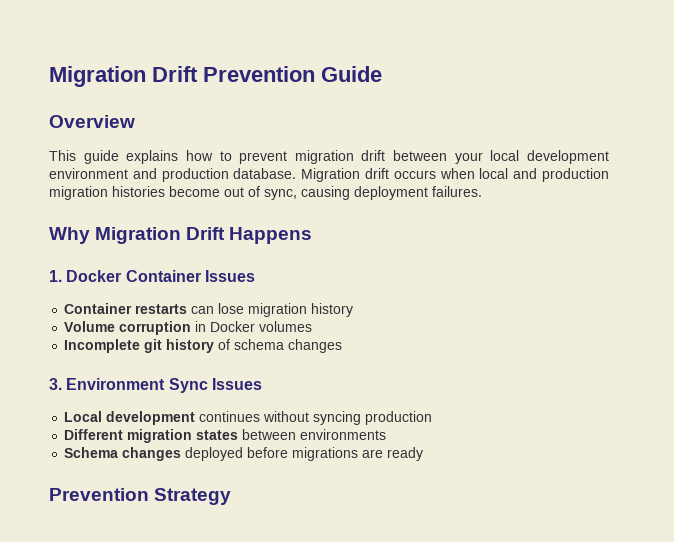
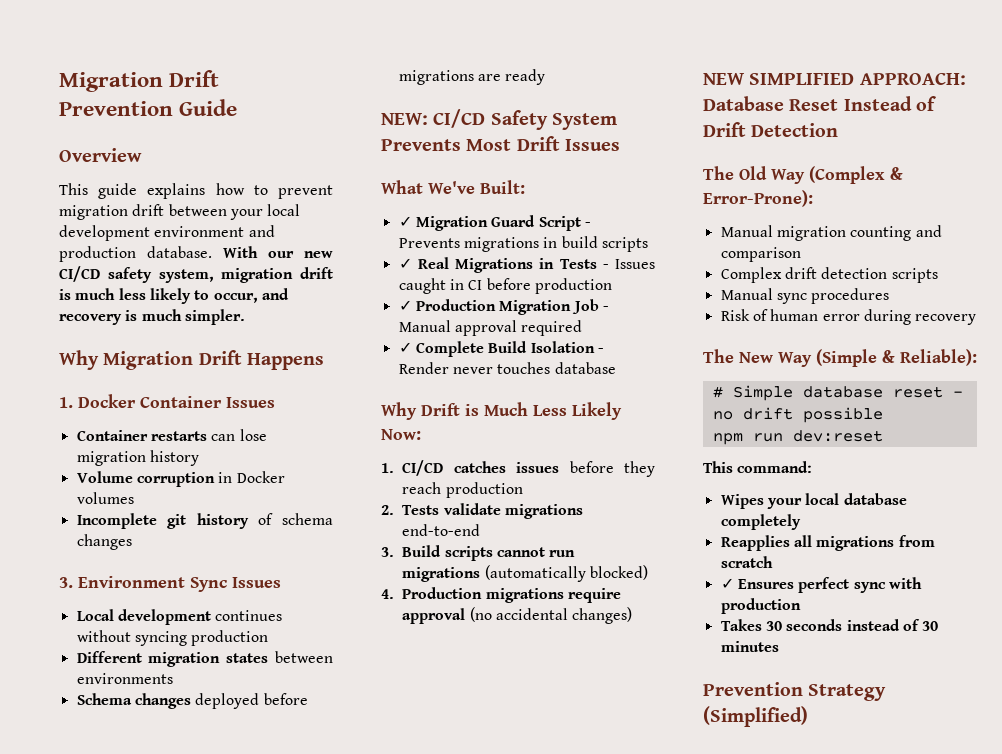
[301,168,610,182] [49,186,482,200] Migration drift occurs when local and production migration histories become out of sync, causing deployment failures. -> [223,246,333,258] [59,266,333,283] [59,288,289,304] [59,309,245,325] With our new CI/CD safety system, migration drift is much less likely to occur, and recovery is much simpler.
(424, 454) none -> [381,109,618,130] [381,136,621,151] [381,180,525,194] [398,215,591,231] [398,236,648,252] [398,257,655,273] [398,278,612,294] [398,299,609,315] [398,320,583,336] [398,341,604,357] [398,362,616,374] [381,402,622,420] [381,429,421,440] [381,460,655,477] [402,482,523,498] [381,503,584,519] [402,524,481,536] [381,545,576,561] [402,565,649,582] [381,587,622,603] [402,607,633,624] [703,72,966,85] [703,96,937,111] [703,122,839,137] [703,166,903,184] [703,190,813,207] [720,225,942,241] [720,247,801,262] [720,267,938,283] [720,288,890,304] [720,309,977,325] [703,349,977,367] [712,385,963,401] [712,407,883,423] [712,430,883,445] [703,461,813,473] [720,493,907,509] [720,514,801,530] [720,535,935,551] [720,556,773,568] [720,577,922,593] [720,598,801,614] [720,619,939,631] [720,641,779,652] // NEW: CI/CD Safety System Prevents Most Drift Issues // What We've Built: // ✓ Migration Guard Script - Prevents migrations in build scripts // ✓ Real Migrations in Tests - Issues caught in CI before production // ✓ Production Migration Job - Manual approval required // ✓ Complete Build Isolation - Render never touches database // Why Drift is Much Less Likely Now: // 1. CI/CD catches issues before they reach production // 2. Tests validate migrations end-to-end // 3. Build scripts cannot run migrations (automatically blocked) // 4. Production migrations require approval (no accidental changes) // NEW SIMPLIFIED APPROACH: Database Reset Instead of Drift Detection // The Old Way (Complex & Error-Prone): // Manual migration counting and comparison // Complex drift detection scripts // Manual sync procedures // Risk of human error during recovery // The New Way (Simple & Reliable): // # Simple database reset - no drift possible // npm run dev:reset // This command: // Wipes your local database completely // Reapplies all migrations from scratch // ✓ Ensures perfect sync with production // Takes 30 seconds instead of 30 minutes
(232, 496) none -> [703,706,808,727] (Simplified)

